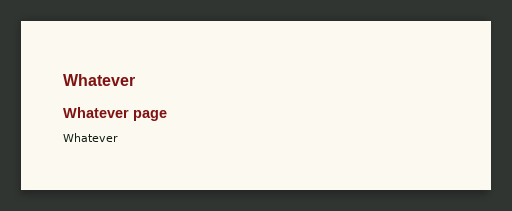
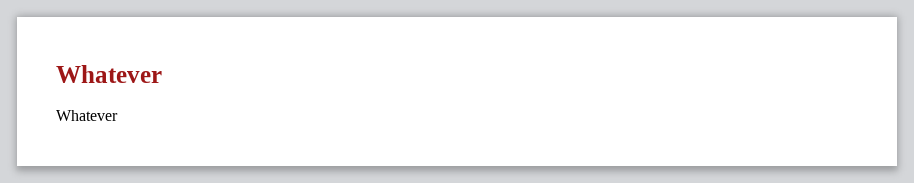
[63,74,135,86] [63,107,167,121] Whatever // Whatever page -> [56,65,162,83] Whatever

